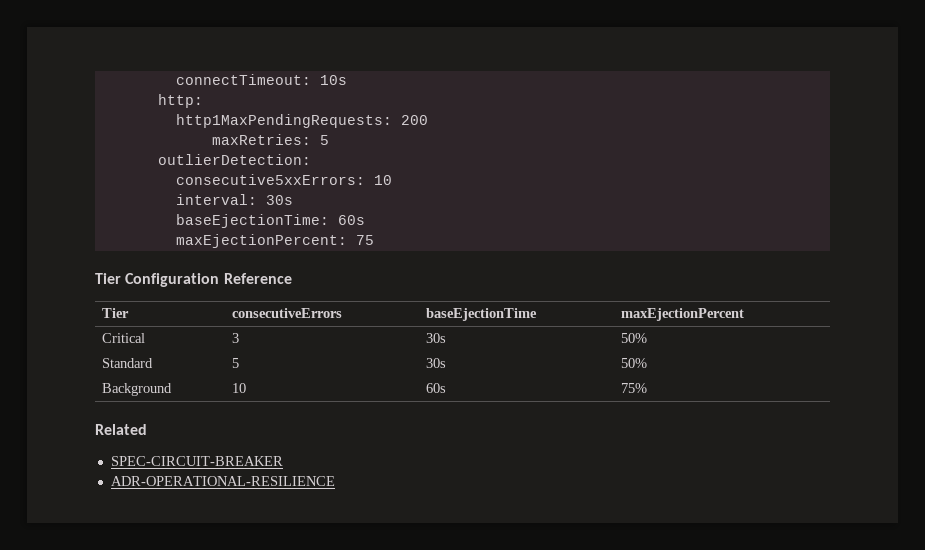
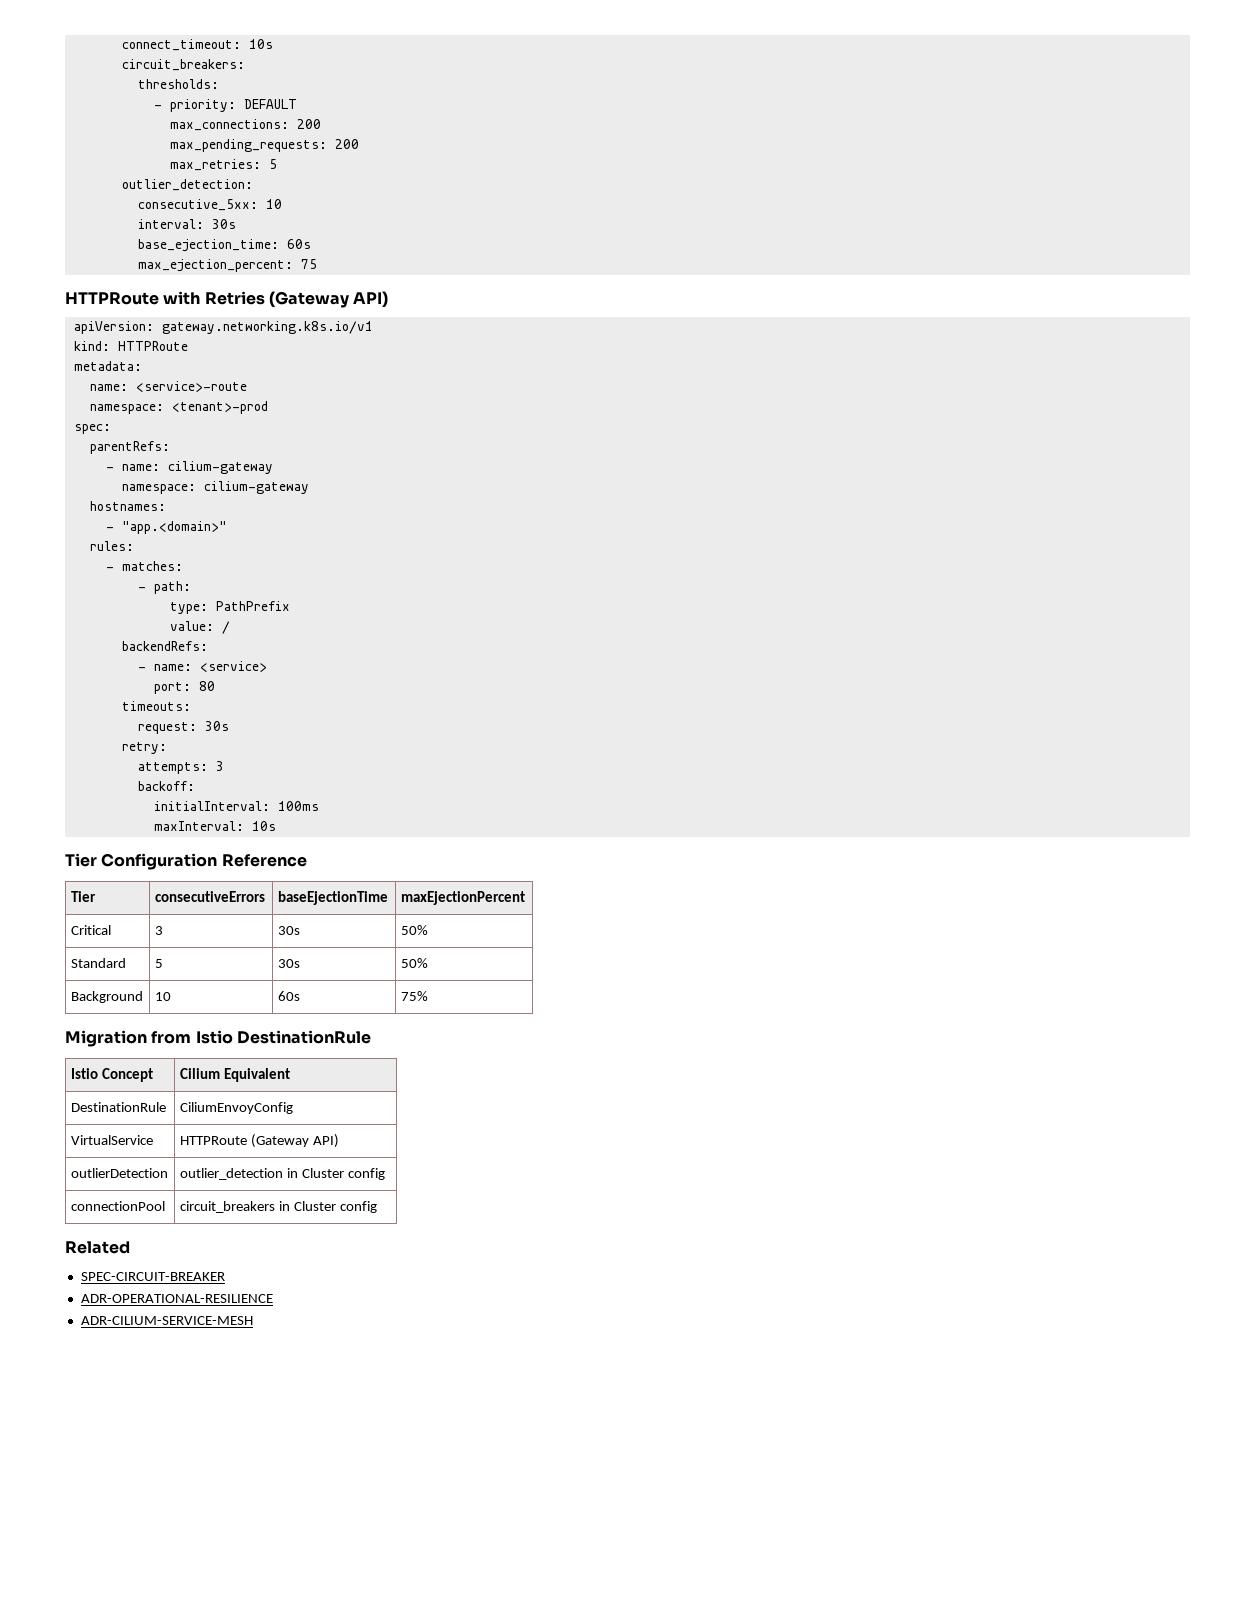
[175,74,347,85] [157,94,203,108] [175,114,428,128] [211,134,311,145] connectTimeout: 10s // http: // http1MaxPendingRequests: 200 // maxRetries: -> [121,39,273,51] [121,59,245,71] [137,79,219,89] [153,99,297,112] [169,119,321,131] [169,139,359,152] [169,159,261,171] connect_timeout: 10s // circuit_breakers: // thresholds: // - priority: DEFAULT // max_connections: 200 // max_pending_requests: 200 // max_retries:
[157,154,311,165] [175,174,365,185] outlierDetection: // consecutive5xxErrors: -> [121,179,253,191] [137,199,258,211] outlier_detection: // consecutive_5xx:
[175,214,329,228] baseEjectionTime: -> [137,239,279,252] base_ejection_time:
[175,234,347,248] maxEjectionPercent: -> [137,259,293,272] max_ejection_percent:
(374, 240) none -> [65,291,389,308] [73,321,373,334] [73,341,188,351] [73,361,142,371] [89,381,247,392] [89,401,268,414] [73,424,111,434] [89,441,170,454] [105,461,273,474] [121,481,309,494] [89,501,166,511] [105,521,227,534] [89,541,134,551] [105,561,183,571] [137,581,191,594] [169,601,290,614] [169,621,230,634] [121,641,208,651] [137,661,267,672] [153,681,215,694] [121,701,191,711] [137,721,229,734] [121,742,167,754] [137,761,224,774] [137,781,195,791] [153,801,319,811] [153,821,276,831] // HTTPRoute with Retries (Gateway API) // apiVersion: gateway.networking.k8s.io/v1 // kind: HTTPRoute // metadata: // name: <service>-route // namespace: <tenant>-prod // spec: // parentRefs: // - name: cilium-gateway // namespace: cilium-gateway // hostnames: // - "app.<domain>" // rules: // - matches: // - path: // type: PathPrefix // value: / // backendRefs: // - name: <service> // port: 80 // timeouts: // request: 30s // retry: // attempts: 3 // backoff: // initialInterval: 100ms // maxInterval: 10s
(647, 388) none -> [65,1030,371,1047] [70,1068,153,1082] [179,1068,290,1082] [70,1102,166,1112] [179,1102,293,1114] [70,1135,153,1145] [179,1134,339,1148] [70,1168,168,1178] [179,1168,385,1180] [70,1201,165,1211] [179,1201,377,1213] // Migration from Istio DestinationRule // Istio Concept | Cilium Equivalent // DestinationRule | CiliumEnvoyConfig // VirtualService | HTTPRoute (Gateway API) // outlierDetection | outlier_detection in Cluster config // connectionPool | circuit_breakers in Cluster config
(335, 481) none -> [80,1316,253,1325] // ADR-CILIUM-SERVICE-MESH

